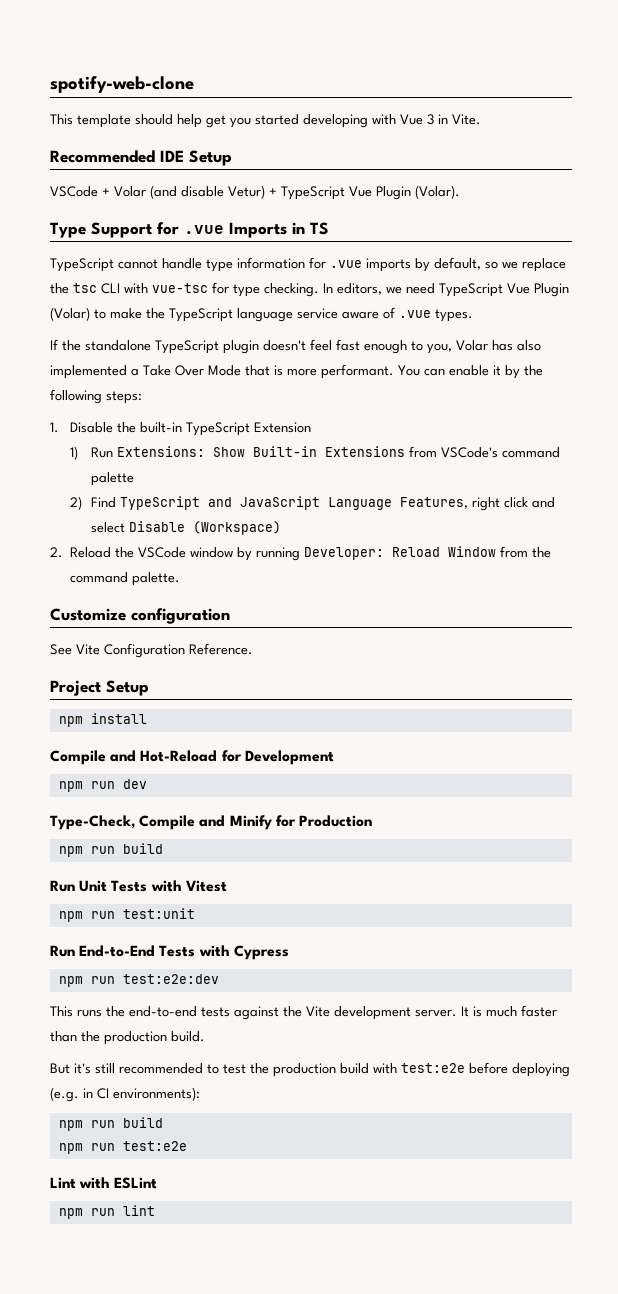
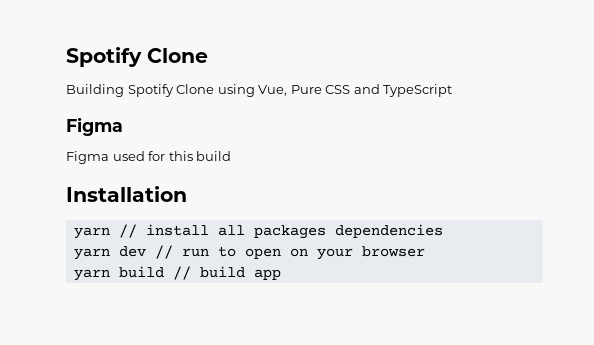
[50,76,194,93] [50,114,481,128] [50,150,232,166] [50,185,460,200] [50,222,329,238] [50,257,566,272] [50,282,569,297] [50,307,473,322] [50,339,541,354] [50,364,543,379] [50,389,142,404] [50,422,312,436] [70,446,560,460] [90,472,134,486] [70,496,555,511] [90,521,281,535] [50,546,552,561] [70,572,181,586] [50,608,230,624] [50,643,253,658] [50,680,149,696] [58,713,147,727] [50,750,334,765] [58,779,147,792] [50,815,372,830] [58,843,163,857] [50,880,227,892] [58,908,195,922] [50,945,289,960] [58,974,219,987] [50,1005,557,1020] [50,1031,205,1045] [50,1062,570,1077] [50,1087,200,1102] [58,1117,163,1131] [58,1141,187,1154] [50,1177,158,1189] [58,1205,155,1219] spotify-web-clone // This template should help get you started developing with Vue 3 in Vite. // Recommended IDE Setup // VSCode + Volar (and disable Vetur) + TypeScript Vue Plugin (Volar). // Type Support for .vue Imports in TS // TypeScript cannot handle type information for .vue imports by default, so we replace the tsc CLI with vue-tsc for type checking. In editors, we need TypeScript Vue Plugin (Volar) to make the TypeScript language service aware of .vue types. // If the standalone TypeScript plugin doesn't feel fast enough to you, Volar has also implemented a Take Over Mode that is more performant. You can enable it by the following steps: // 1. Disable the built-in TypeScript Extension // 1) Run Extensions: Show Built-in Extensions from VSCode's command palette // 2) Find TypeScript and JavaScript Language Features, right click and select Disable (Workspace) // 2. Reload the VSCode window by running Developer: Reload Window from the command palette. // Customize configuration // See Vite Configuration Reference. // Project Setup // npm install // Compile and Hot-Reload for Development // npm run dev // Type-Check, Compile and Minify for Production // npm run build // Run Unit Tests with Vitest // npm run test:unit // Run End-to-End Tests with Cypress // npm run test:e2e:dev // This runs the end-to-end tests against the Vite development server. It is much faster than the production build. // But it's still recommended to test the production build with test:e2e before deploying (e.g. in CI environments): // npm run build // npm run test:e2e // Lint with ESLint // npm run lint -> [66,47,208,67] [66,84,453,97] [66,117,123,136] [66,151,232,164] [66,186,187,202] [73,224,443,239] [73,245,425,260] [73,266,281,281] Spotify Clone // Building Spotify Clone using Vue, Pure CSS and TypeScript // Figma // Figma used for this build // Installation // yarn // install all packages dependencies // yarn dev // run to open on your browser // yarn build // build app

